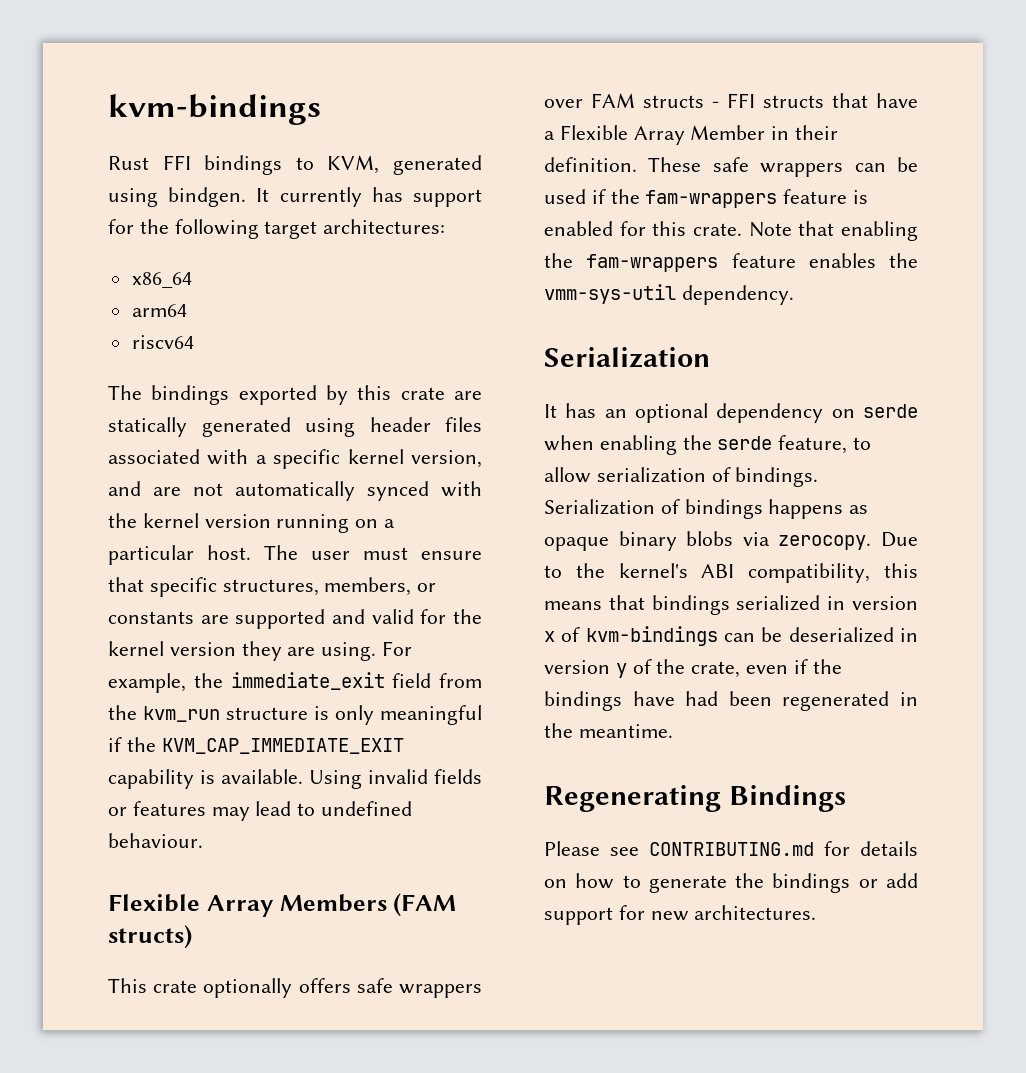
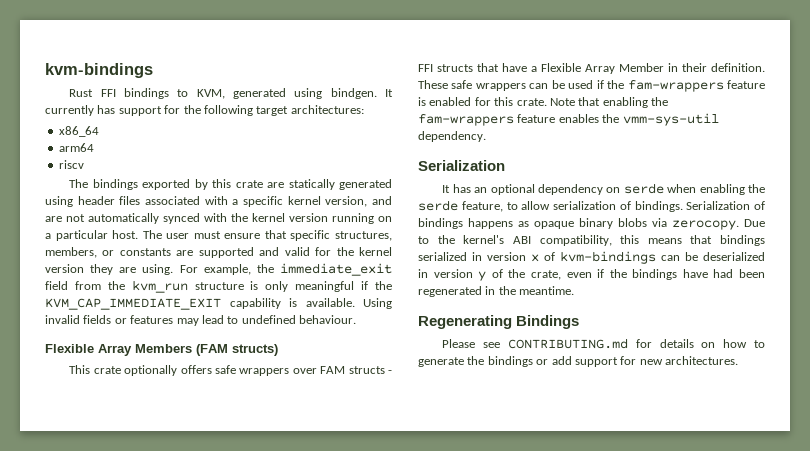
[131,335,194,349] riscv64 -> [58,160,84,169] riscv

